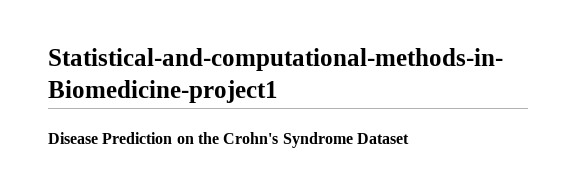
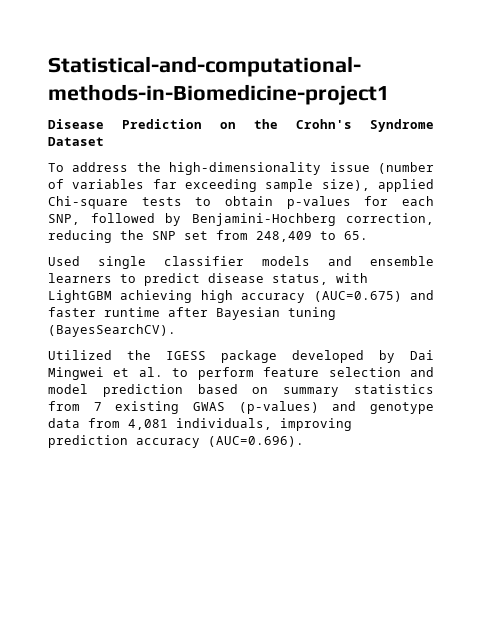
(409, 138) none -> [48,162,434,175] [48,179,434,192] [48,196,434,209] [48,213,434,226] [48,230,368,243] [48,256,434,269] [48,273,368,286] [48,290,434,303] [48,307,336,320] [48,324,176,337] [48,350,434,363] [48,367,434,380] [48,384,435,397] [48,401,434,414] [48,418,352,431] [48,435,304,448] // To address the high-dimensionality issue (number of variables far exceeding sample size), applied Chi-square tests to obtain p-values for each SNP, followed by Benjamini-Hochberg correction, reducing the SNP set from 248,409 to 65. // Used single classifier models and ensemble learners to predict disease status, with LightGBM achieving high accuracy (AUC=0.675) and faster runtime after Bayesian tuning (BayesSearchCV). // Utilized the IGESS package developed by Dai Mingwei et al. to perform feature selection and model prediction based on summary statistics from 7 existing GWAS (p-values) and genotype data from 4,081 individuals, improving prediction accuracy (AUC=0.696).

